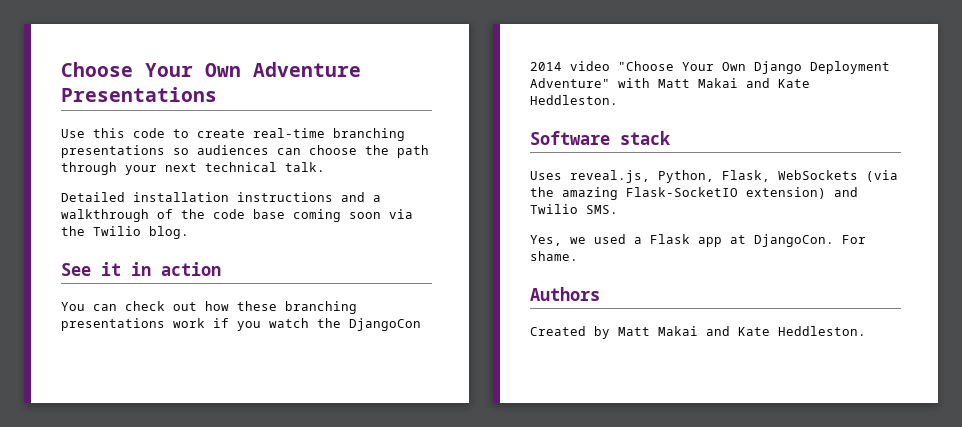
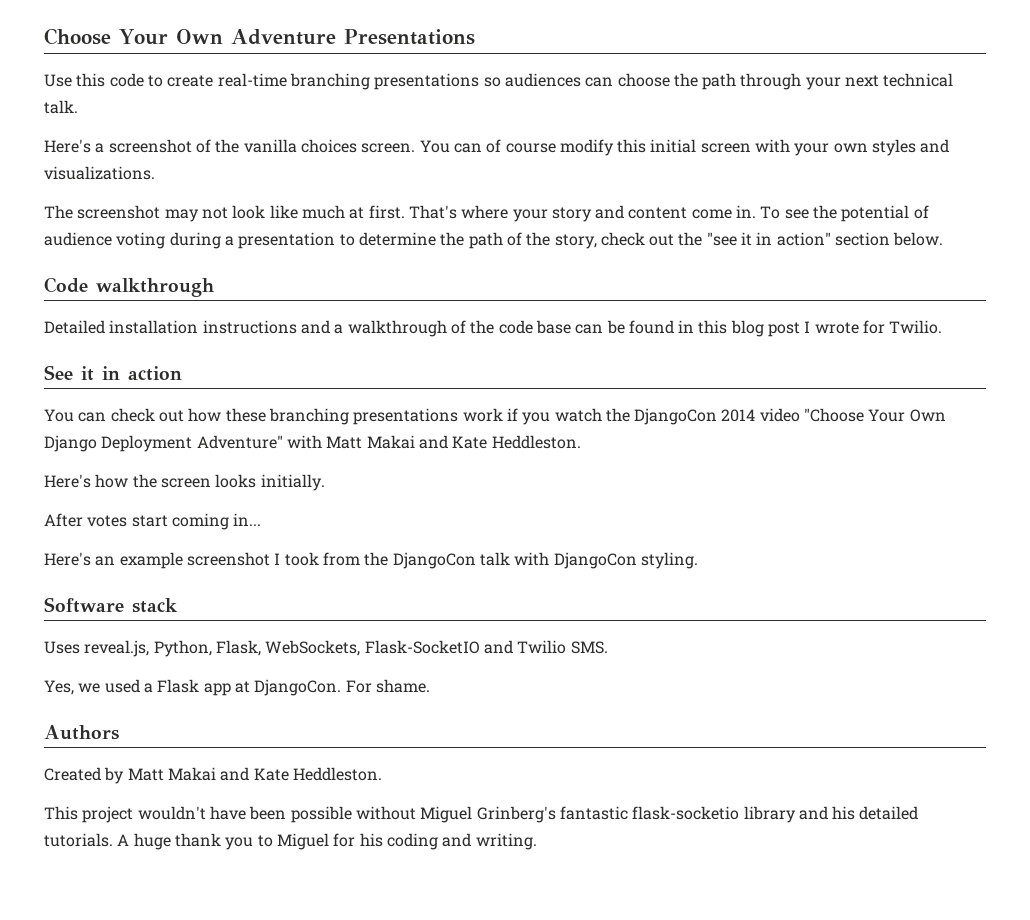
(325, 167) none -> [44,139,950,156] [44,166,155,180] [44,205,929,222] [44,232,944,249] [44,277,214,297] // Here's a screenshot of the vanilla choices screen. You can of course modify this initial screen with your own styles and visualizations. // The screenshot may not look like much at first. That's where your story and content come in. To see the potential of audience voting during a presentation to determine the path of the story, check out the "see it in action" section below. // Code walkthrough
[293,209,413,222] [61,226,189,239] coming soon via the Twilio blog. -> [575,320,943,337] can be found in this blog post I wrote for Twilio.
(618, 100) none -> [44,474,325,491] [44,513,262,530] [44,552,698,569] // Here's how the screen looks initially. // After votes start coming in... // Here's an example screenshot I took from the DjangoCon talk with DjangoCon styling.
[778,170,898,182] [530,187,826,200] WebSockets (via the amazing Flask-SocketIO extension) -> [265,640,480,656] WebSockets, Flask-SocketIO
(866, 331) none -> [44,806,919,823] [44,833,537,850] // This project wouldn't have been possible without Miguel Grinberg's fantastic flask-socketio library and his detailed tutorials. A huge thank you to Miguel for his coding and writing.

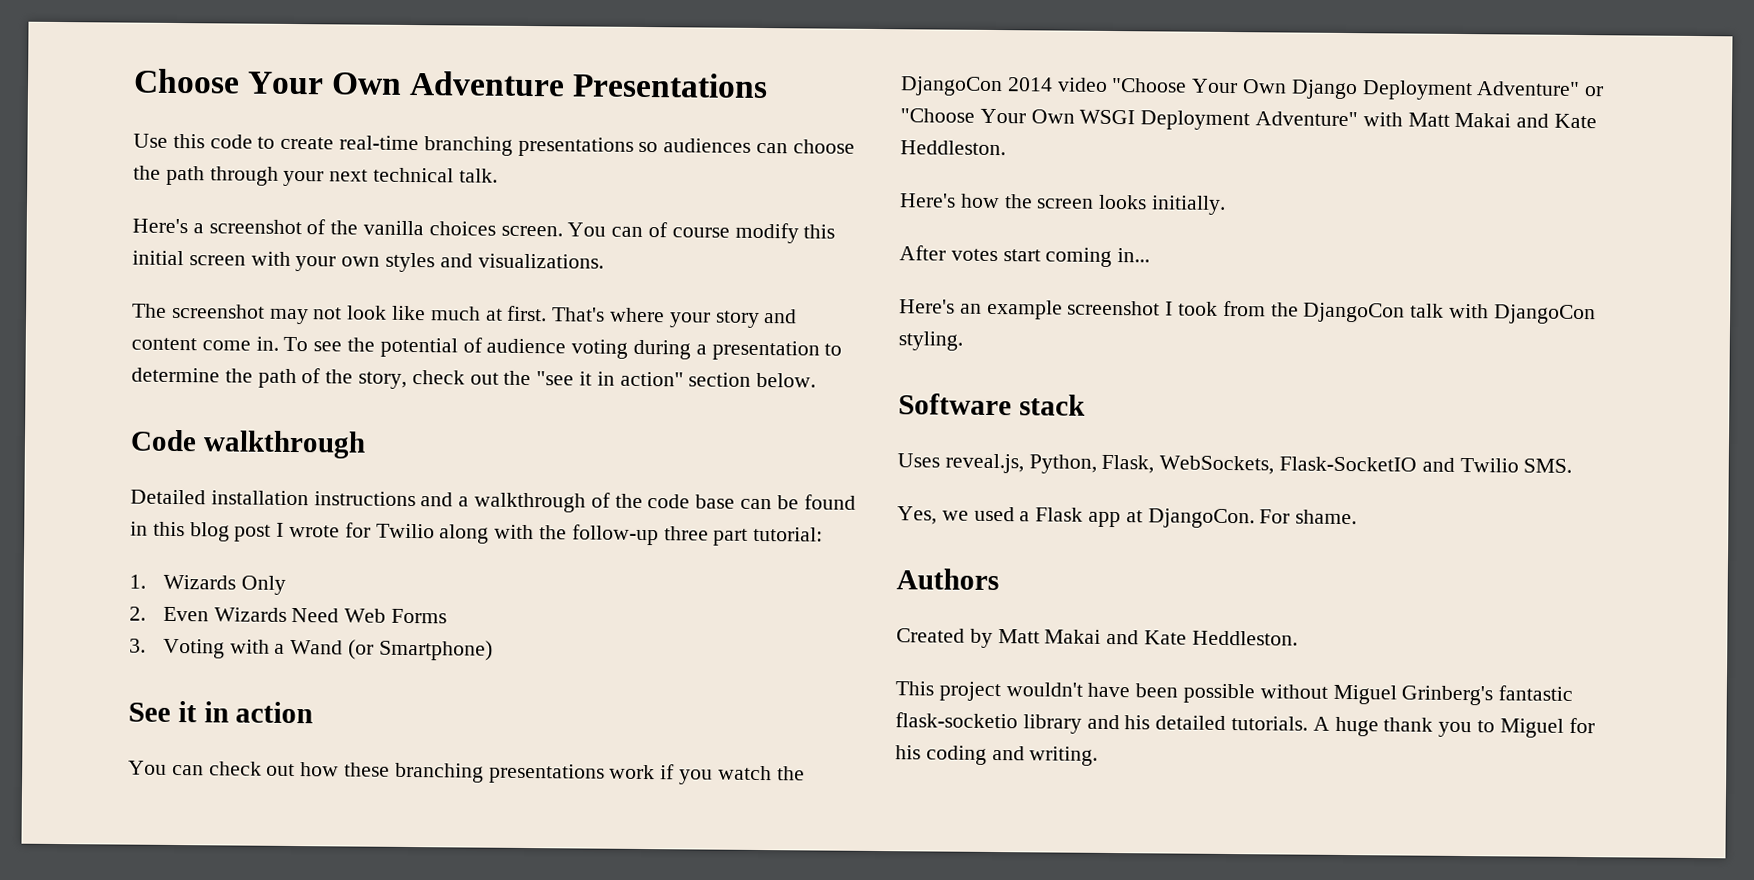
[889,320,943,334] Twilio. -> [375,523,824,546] [129,574,286,595] [129,606,448,624] [129,638,493,661] Twilio along with the follow-up three part tutorial: // 1. Wizards Only // 2. Even Wizards Need Web Forms // 3. Voting with a Wand (or Smartphone)
(283, 442) none -> [1584,86,1605,97] [900,108,1359,131] or "Choose Your Own WSGI Deployment Adventure"

